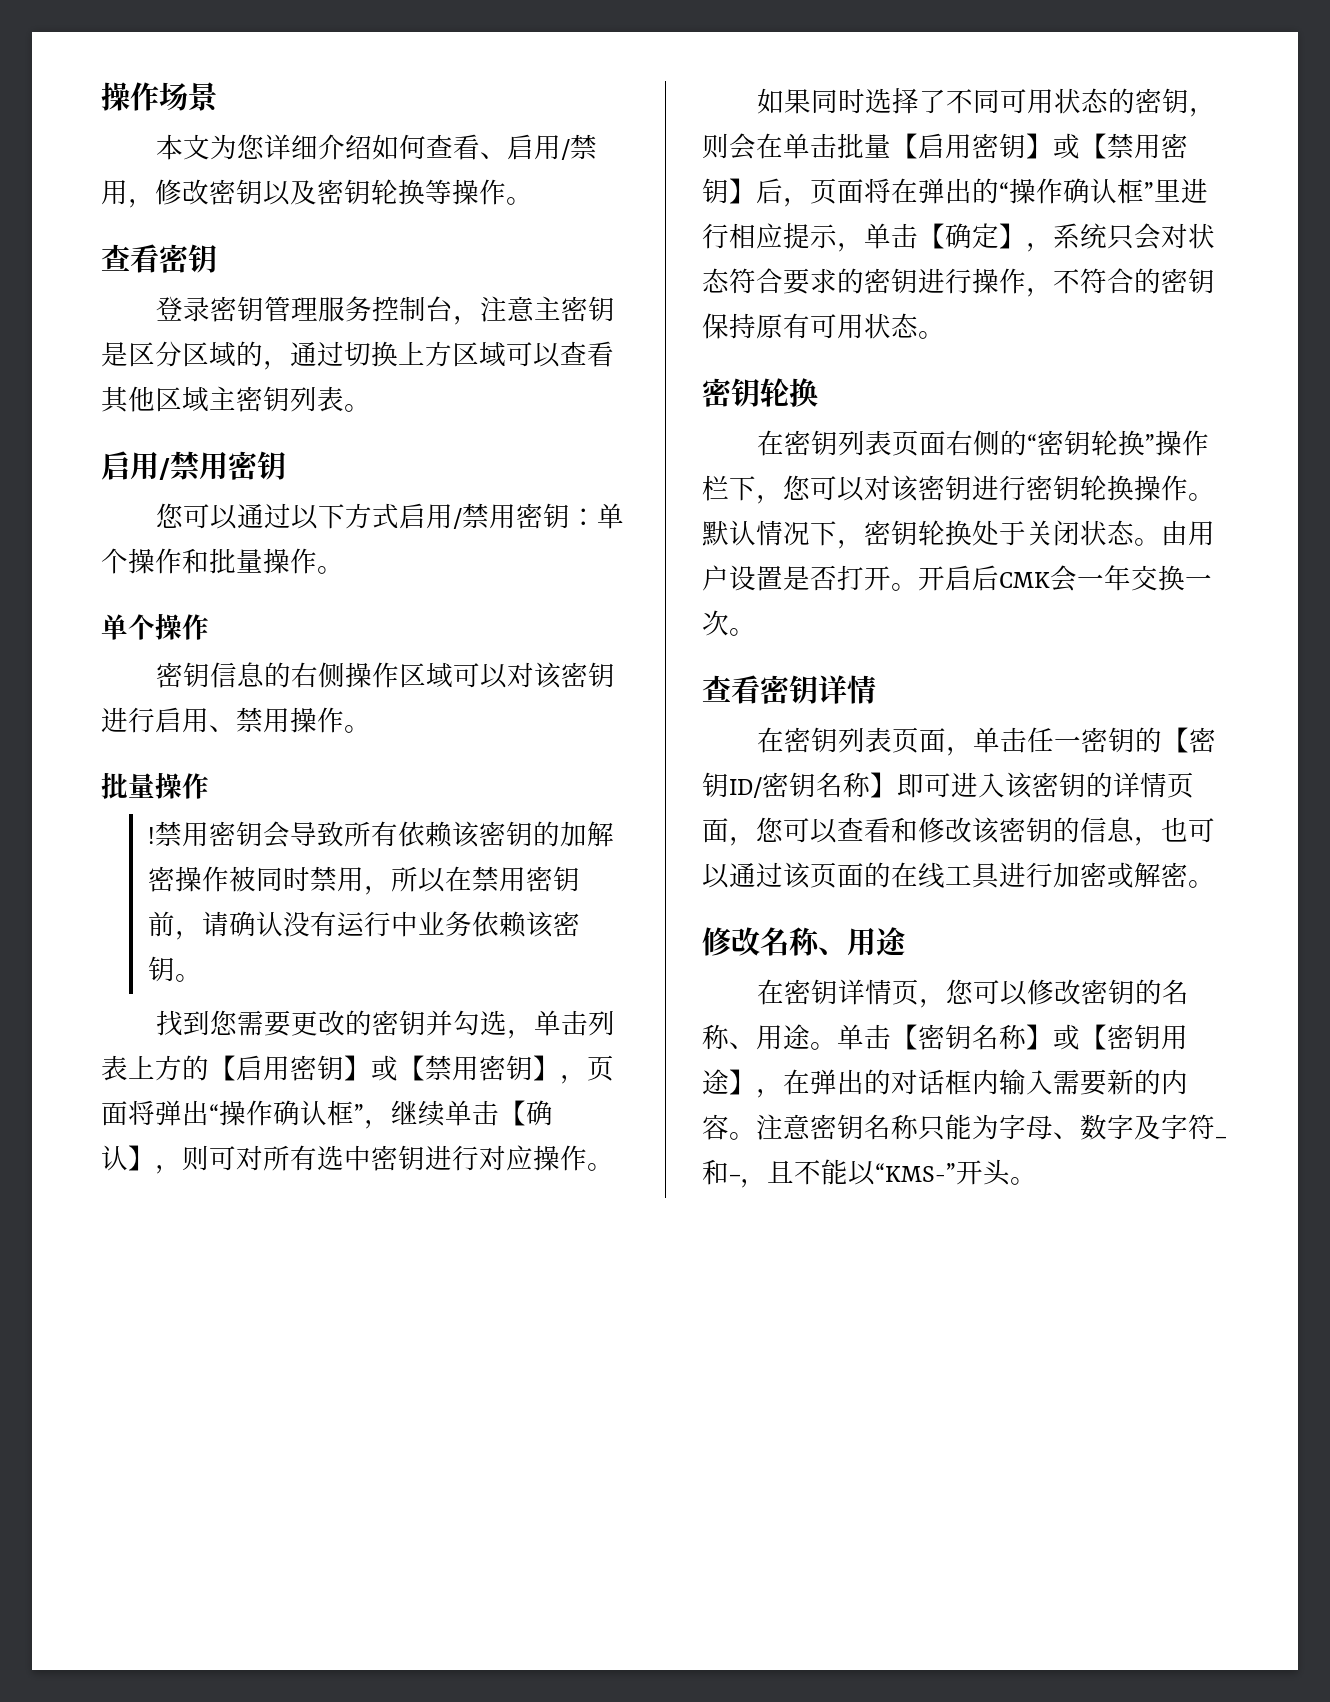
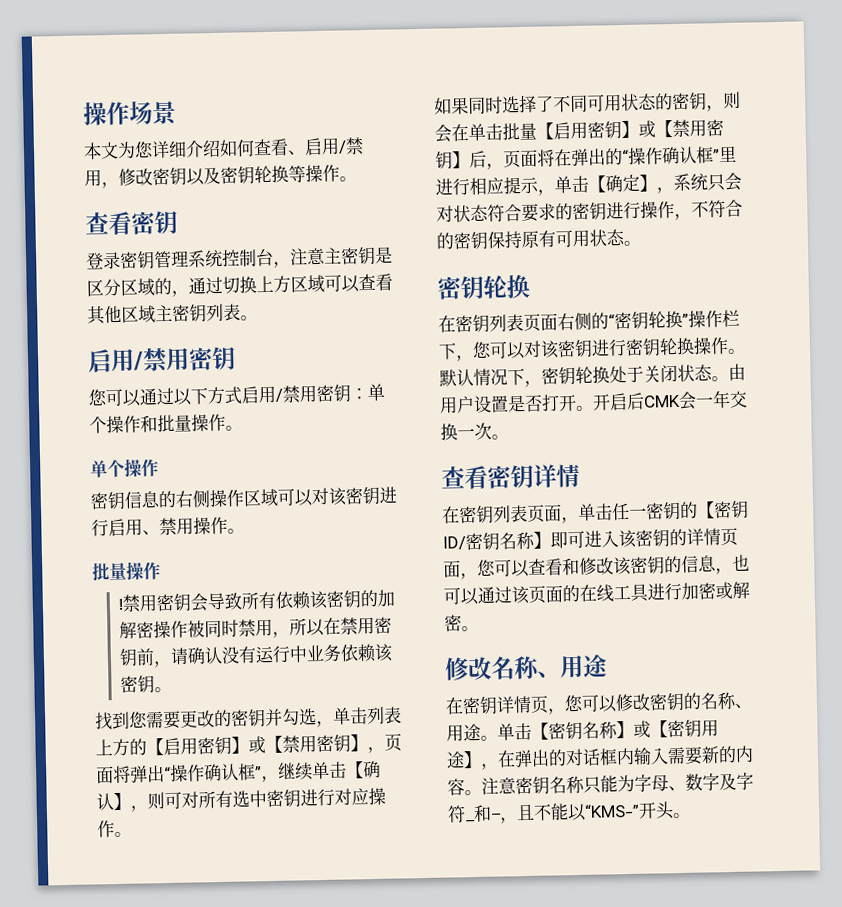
[318,296,373,322] 服务 -> [187,249,223,268] 系统

